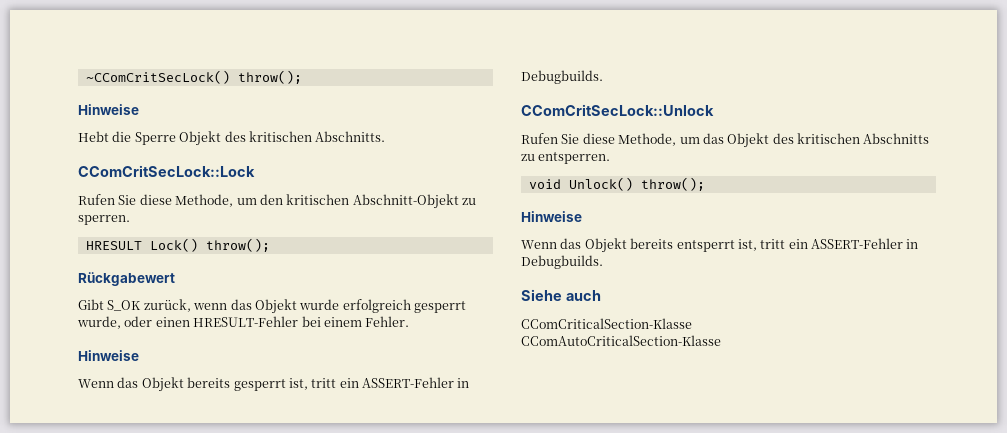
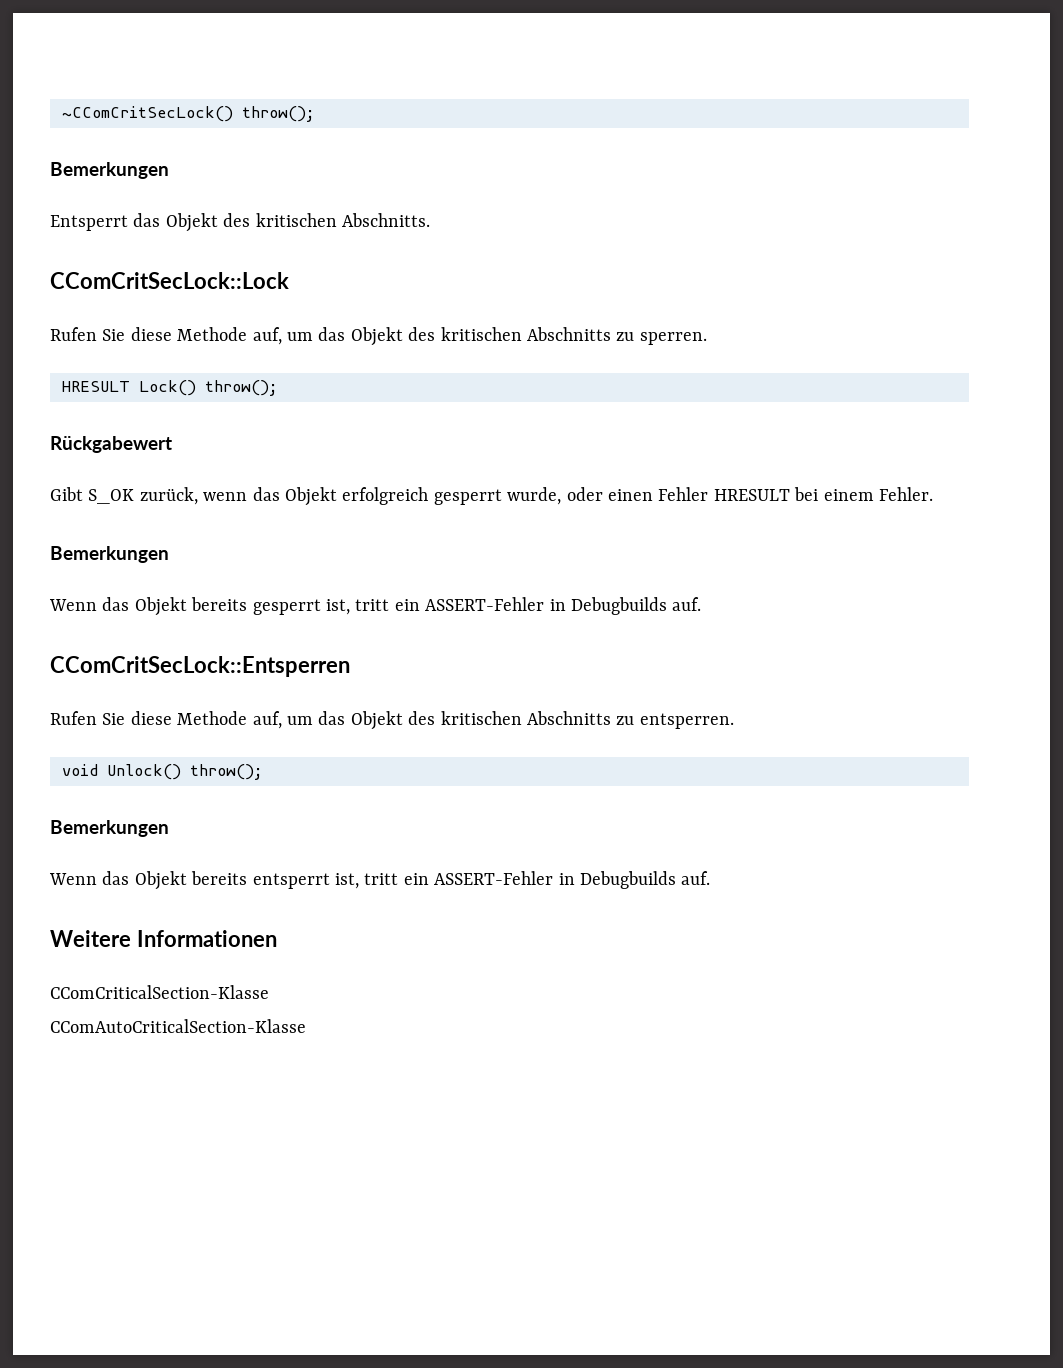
[78,104,139,115] [78,131,176,145] Hinweise // Hebt die Sperre -> [50,162,169,179] [50,213,161,231] Bemerkungen // Entsperrt das
[175,194,459,209] Methode, um den kritischen Abschnitt-Objekt -> [177,327,611,346] Methode auf, um das Objekt des kritischen Abschnitts
[299,299,340,310] wurde -> (337, 496) none
[193,316,299,327] HRESULT-Fehler -> [658,487,790,501] Fehler HRESULT
[78,350,139,361] Hinweise -> [50,546,169,563] Bemerkungen
[521,70,603,84] [521,104,714,116] [521,133,677,146] Debugbuilds. // CComCritSecLock::Unlock // Rufen Sie diese Methode, -> [570,597,702,615] [50,656,350,677] [50,711,282,729] Debugbuilds auf. // CComCritSecLock::Entsperren // Rufen Sie diese Methode auf,
[521,211,582,222] Hinweise -> [50,820,169,837] Bemerkungen
[521,255,603,269] [521,289,601,301] Debugbuilds. // Siehe auch -> [579,871,711,889] [50,930,277,947] Debugbuilds auf. // Weitere Informationen

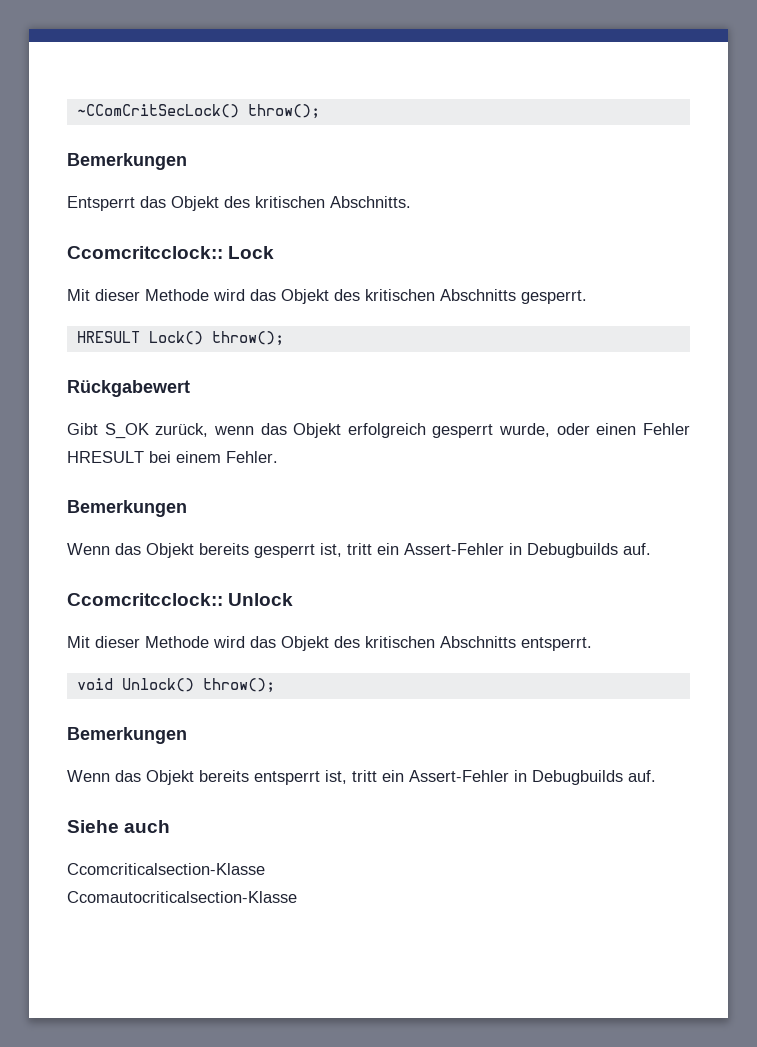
[50,272,289,289] [50,327,707,346] CComCritSecLock::Lock // Rufen Sie diese Methode auf, um das Objekt des kritischen Abschnitts zu sperren. -> [67,246,275,259] [67,289,587,304] Ccomcritcclock:: Lock // Mit dieser Methode wird das Objekt des kritischen Abschnitts gesperrt.
[425,597,702,615] [50,656,350,677] [50,711,734,730] ASSERT-Fehler in Debugbuilds auf. // CComCritSecLock::Entsperren // Rufen Sie diese Methode auf, um das Objekt des kritischen Abschnitts zu entsperren. -> [404,543,651,558] [67,593,294,606] [67,636,592,651] Assert-Fehler in Debugbuilds auf. // Ccomcritcclock:: Unlock // Mit dieser Methode wird das Objekt des kritischen Abschnitts entsperrt.
[434,871,711,889] [50,930,277,947] [50,985,269,999] [50,1019,306,1033] ASSERT-Fehler in Debugbuilds auf. // Weitere Informationen // CComCriticalSection-Klasse // CComAutoCriticalSection-Klasse -> [409,770,656,785] [67,820,171,833] [67,863,265,875] [67,891,297,903] Assert-Fehler in Debugbuilds auf. // Siehe auch // Ccomcriticalsection-Klasse // Ccomautocriticalsection-Klasse

